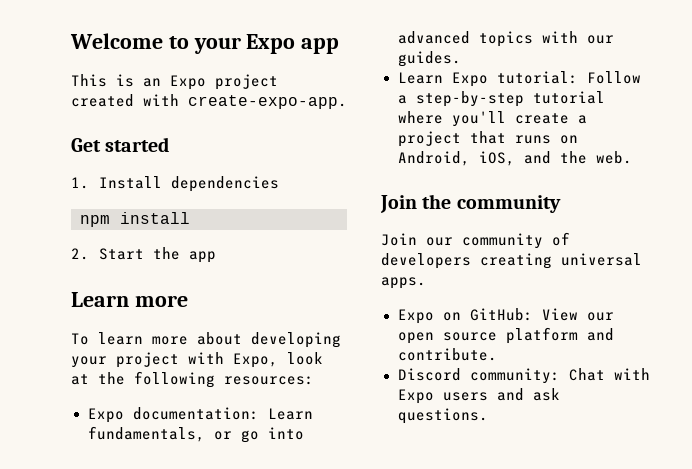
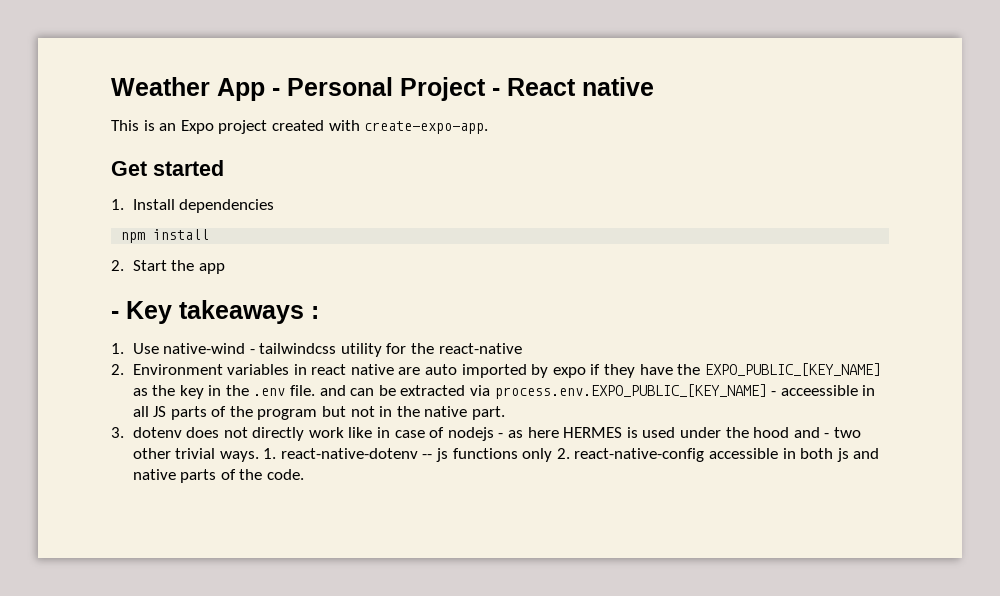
[70,33,340,54] Welcome to your Expo app -> [111,77,654,101] Weather App - Personal Project - React native
[71,292,188,307] [71,332,341,348] [71,352,323,368] [71,371,314,388] [87,407,313,423] [87,426,304,443] [397,31,614,47] [397,51,461,67] [397,71,641,87] [397,91,605,107] [397,111,587,127] [397,131,578,147] [397,151,632,166] [380,194,561,213] [381,232,570,249] [381,253,642,269] [381,277,426,289] [397,308,614,324] [397,327,614,344] [397,348,497,361] [397,368,650,384] [397,388,560,404] [397,408,488,424] Learn more // To learn more about developing your project with Expo, look at the following resources: // Expo documentation: Learn fundamentals, or go into advanced topics with our guides. // Learn Expo tutorial: Follow a step-by-step tutorial where you'll create a project that runs on Android, iOS, and the web. // Join the community // Join our community of developers creating universal apps. // Expo on GitHub: View our open source platform and contribute. // Discord community: Chat with Expo users and ask questions. -> [111,300,319,324] [111,343,522,357] [111,363,881,378] [132,384,876,399] [132,406,505,420] [111,427,861,441] [132,448,880,462] [132,469,304,483] - Key takeaways : // 1. Use native-wind - tailwindcss utility for the react-native // 2. Environment variables in react native are auto imported by expo if they have the EXPO_PUBLIC_[KEY_NAME] as the key in the .env file. and can be extracted via process.env.EXPO_PUBLIC_[KEY_NAME] - acceessible in all JS parts of the program but not in the native part. // 3. dotenv does not directly work like in case of nodejs - as here HERMES is used under the hood and - two other trivial ways. 1. react-native-dotenv -- js functions only 2. react-native-config accessible in both js and native parts of the code.

